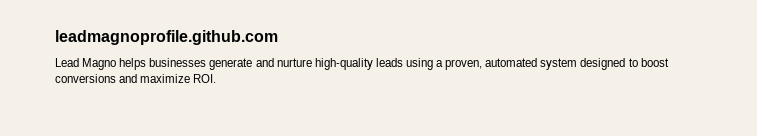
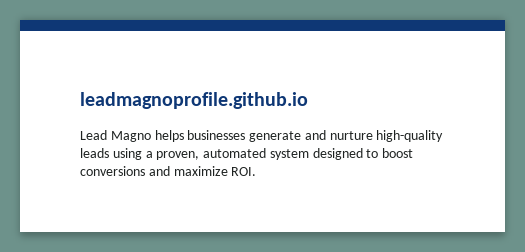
[55,30,278,45] leadmagnoprofile.github.com -> [80,92,308,109] leadmagnoprofile.github.io

